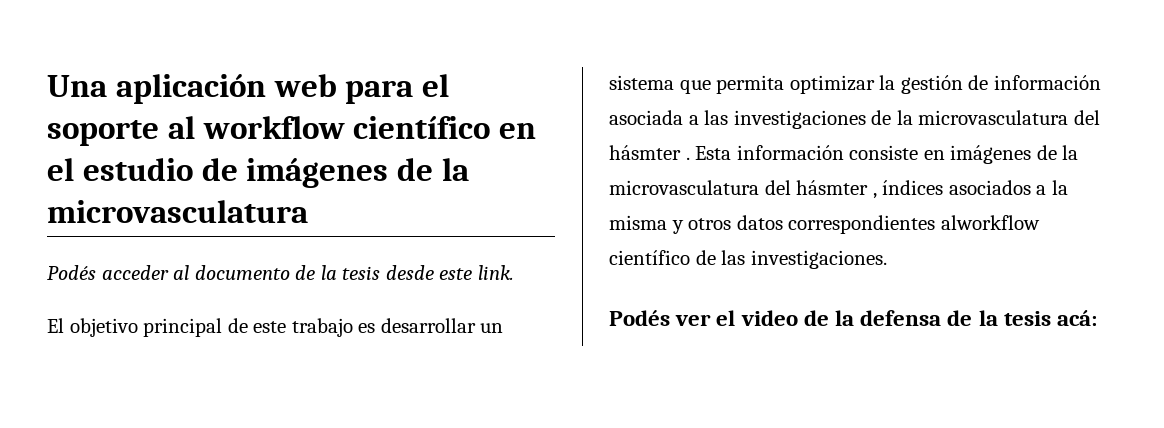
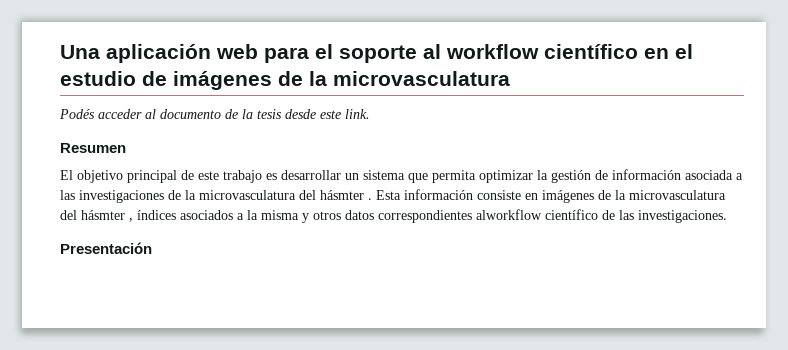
(514, 272) none -> [60,143,126,153] // Resumen
[609,310,1098,326] Podés ver el video de la defensa de la tesis acá: -> [60,242,152,254] Presentación

